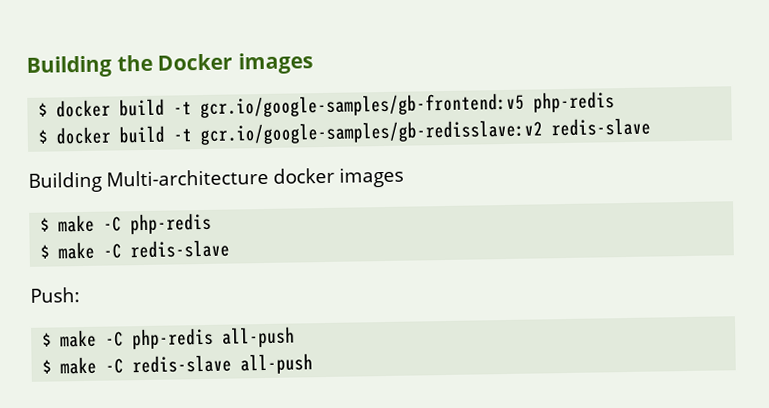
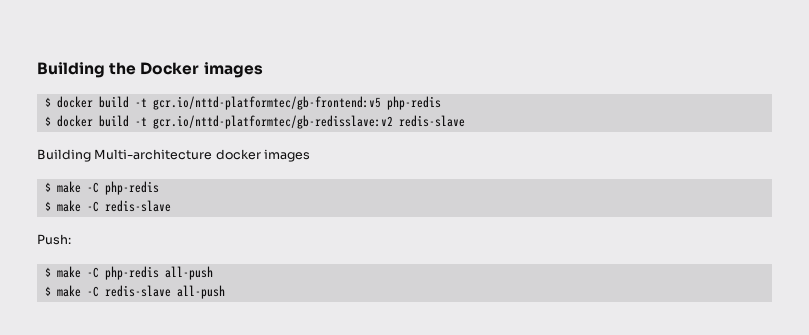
[200,92,526,119] gcr.io/google-samples/gb-frontend:v5 -> [152,96,381,110] gcr.io/nttd-platformtec/gb-frontend:v5
[200,119,544,146] gcr.io/google-samples/gb-redisslave:v2 -> [152,115,393,129] gcr.io/nttd-platformtec/gb-redisslave:v2

